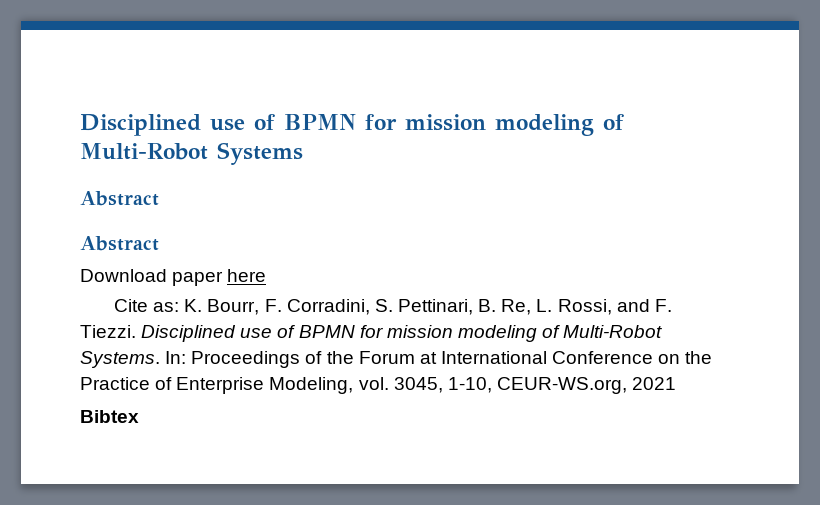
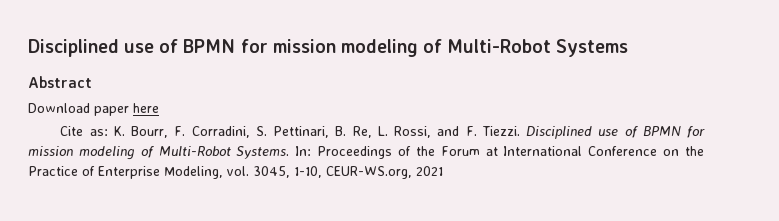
[80,236,159,251] // Abstract -> (92, 82) none
[80,410,139,423] // Bibtex -> (443, 171) none

